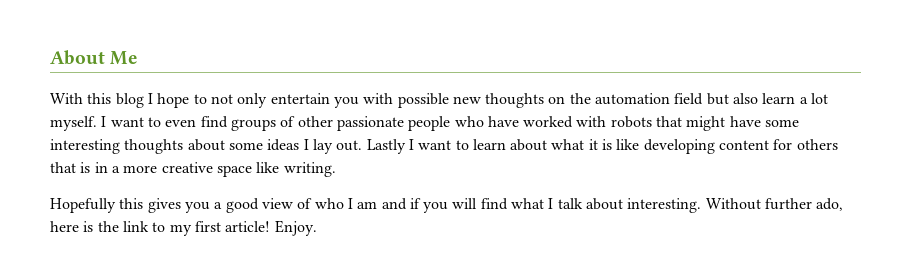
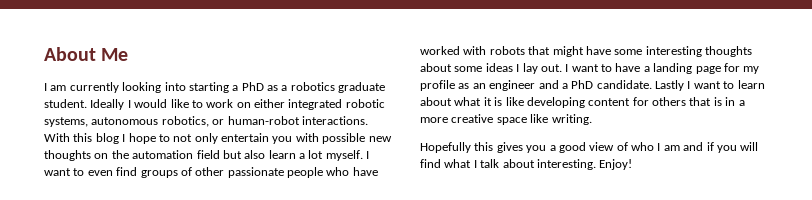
(139, 58) none -> [44,82,386,93] [44,99,385,110] [44,116,368,127] I am currently looking into starting a PhD as a robotics graduate student. Ideally I would like to work on either integrated robotic systems, autonomous robotics, or human-robot interactions.
(363, 145) none -> [565,63,760,74] [420,80,652,91] I want to have a landing page for my profile as an engineer and a PhD candidate.
[705,198,844,211] [50,220,317,236] Without further ado, here is the link to my first article! Enjoy. -> [599,159,633,170] Enjoy!

